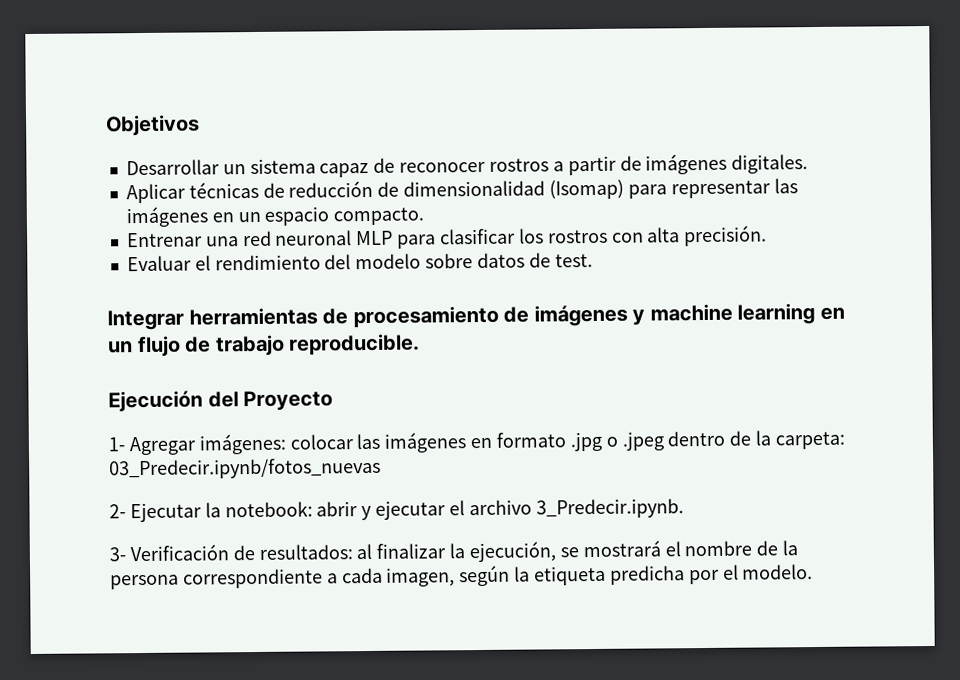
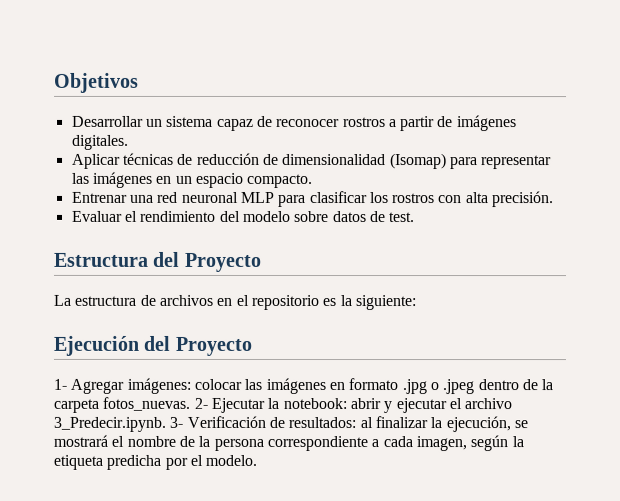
[107,303,845,331] [107,333,421,358] Integrar herramientas de procesamiento de imágenes y machine learning en un flujo de trabajo reproducible. -> [53,251,261,272] [53,294,416,311] Estructura del Proyecto // La estructura de archivos en el repositorio es la siguiente:
[775,431,846,450] [109,457,381,480] carpeta: 03_Predecir.ipynb/fotos_nuevas // -> [53,396,191,413] carpeta fotos_nuevas.
(684, 508) // -> (166, 424) none

